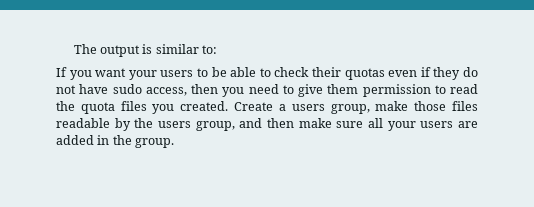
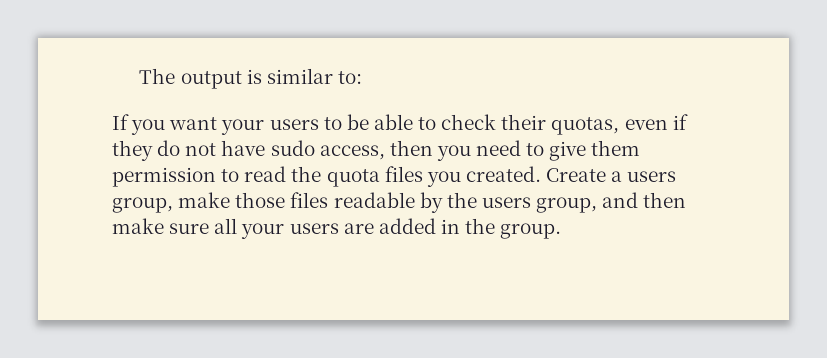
[344,68,385,80] quotas -> [551,117,620,135] quotas,

